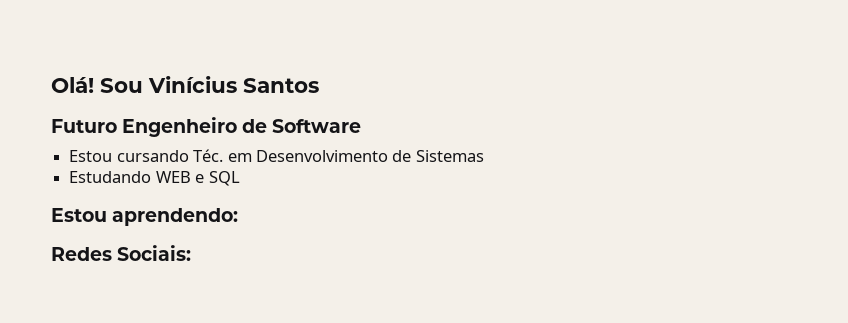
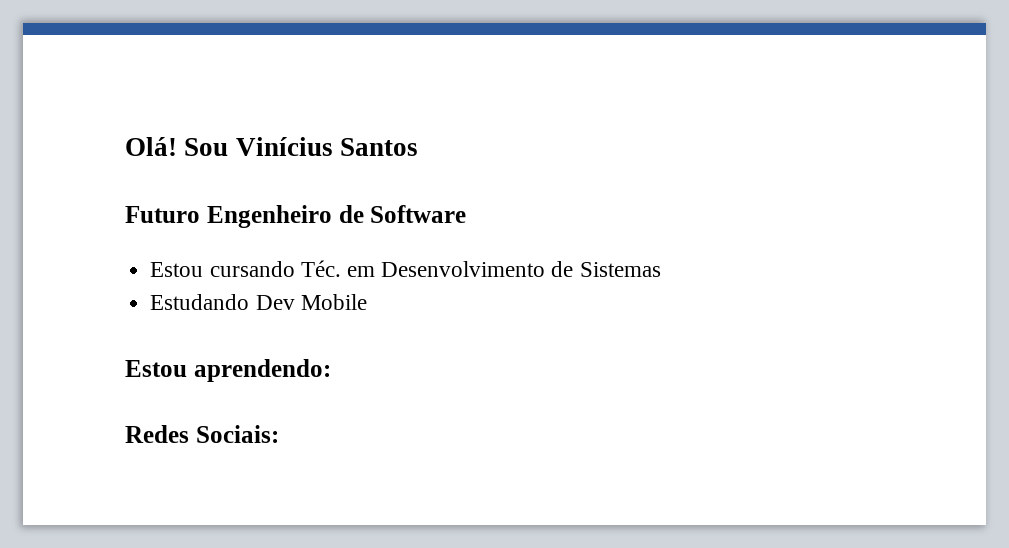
[155,171,240,186] WEB e SQL -> [255,294,367,310] Dev Mobile

